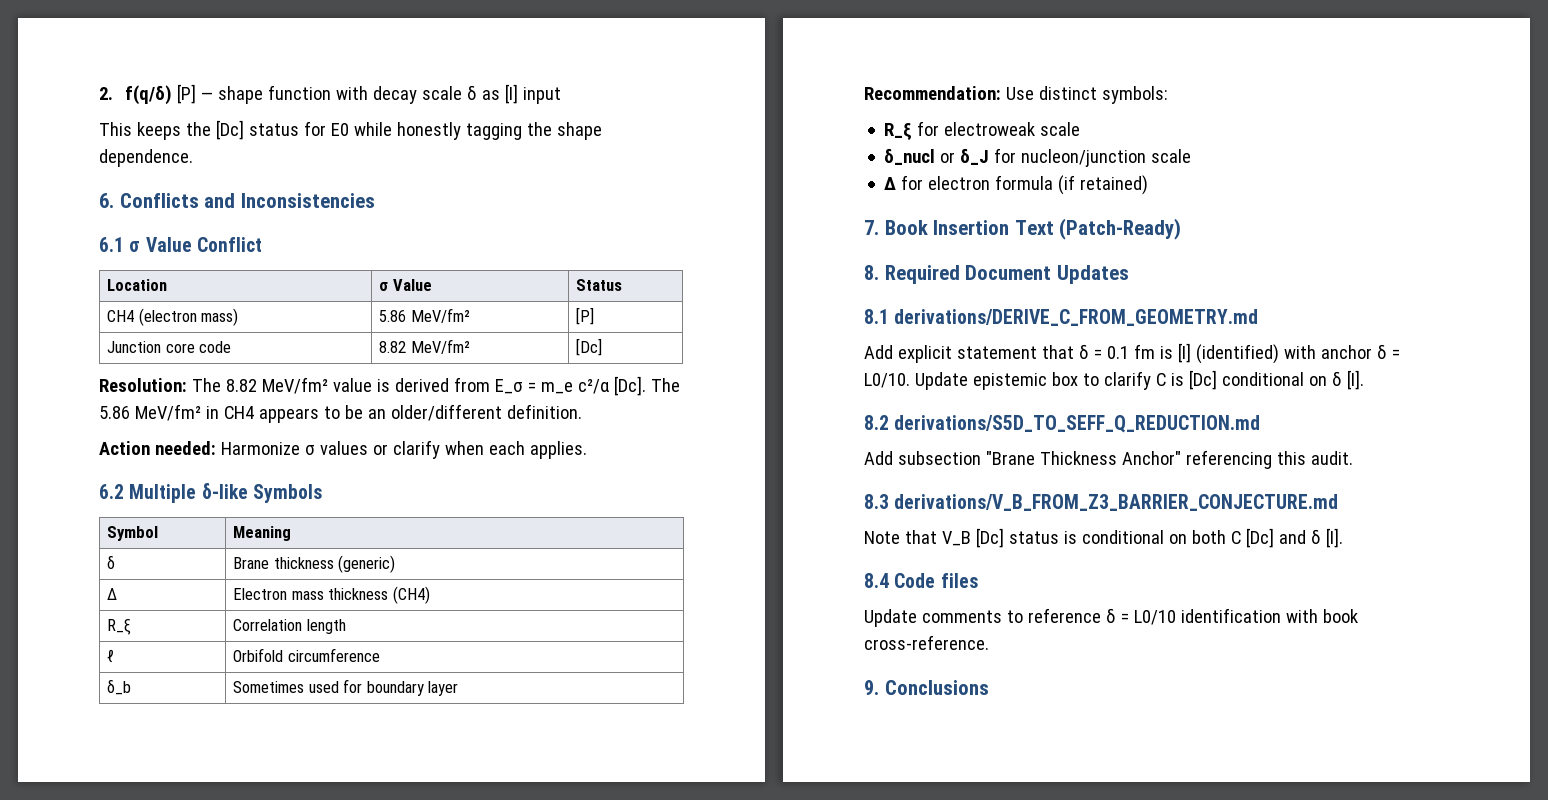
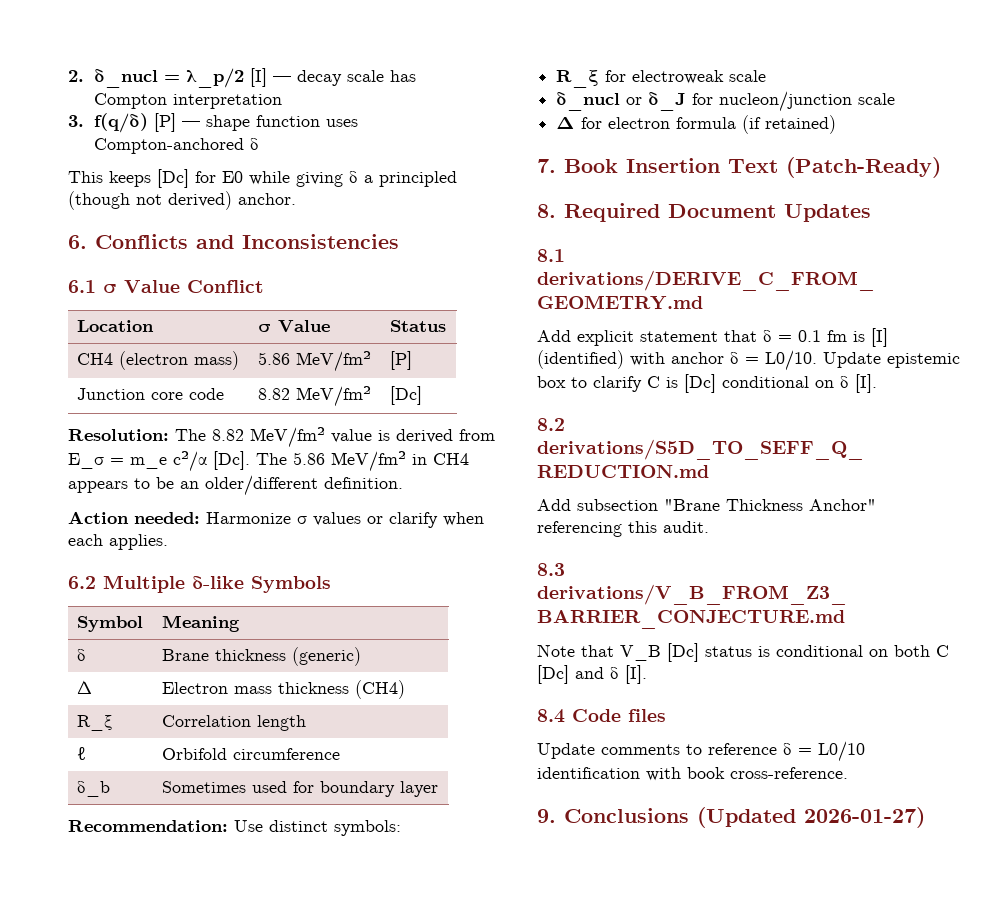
(113, 93) none -> [94,68,417,88] [94,93,283,109] [68,115,84,127] δ_nucl = λ_p/2 [I] — decay scale has Compton interpretation // 3.
[336,84,562,104] [99,120,602,140] [99,149,193,167] with decay scale δ as [I] input // This keeps the [Dc] status for E0 while honestly tagging the shape dependence. -> [326,119,359,127] [94,138,260,154] [68,169,457,188] [68,191,296,210] uses Compton-anchored δ // This keeps [Dc] for E0 while giving δ a principled (though not derived) anchor.
(989, 687) none -> [697,807,925,828] (Updated 2026-01-27)

